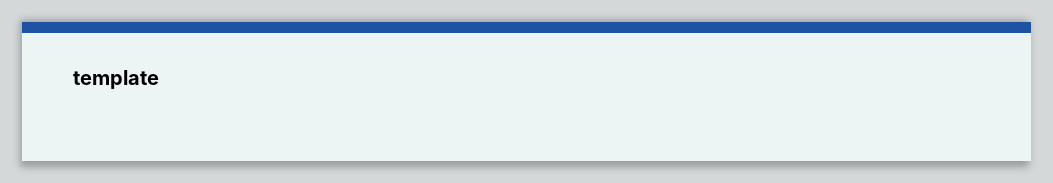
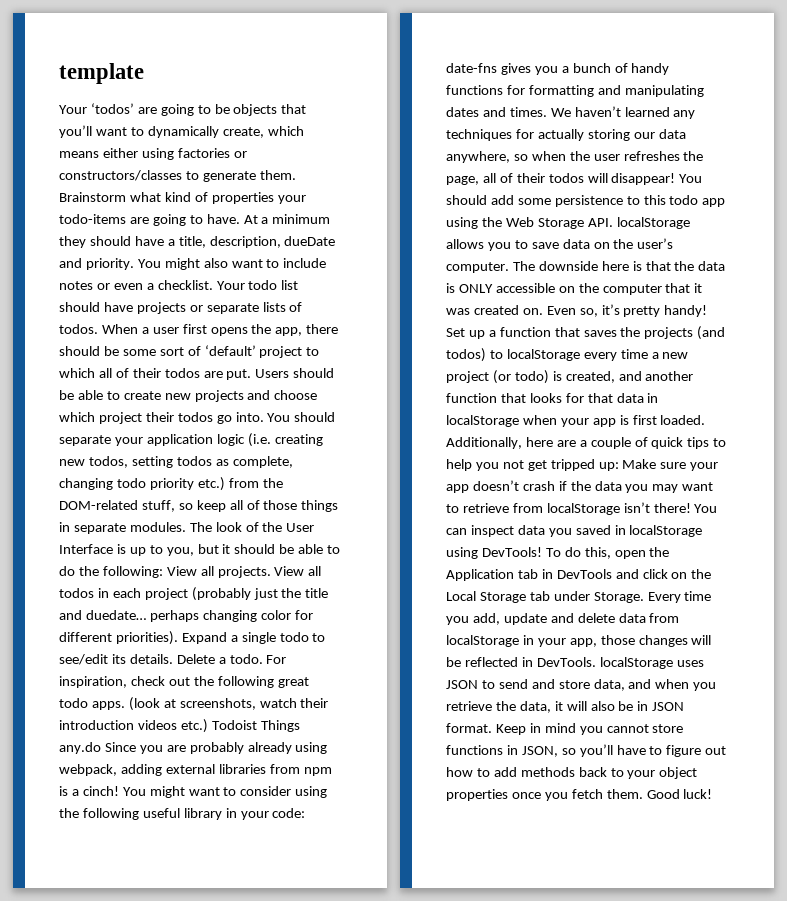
(159, 79) none -> [59,103,307,116] [59,125,304,138] [59,148,247,160] [59,170,296,182] [59,192,306,204] [59,214,331,226] [59,236,336,248] [59,258,327,270] [59,280,299,290] [59,302,303,314] [59,324,339,336] [59,345,320,358] [59,368,335,380] [59,390,318,402] [59,412,336,424] [59,433,323,447] [59,456,293,468] [59,477,283,491] [59,500,339,512] [59,522,315,534] [59,544,341,556] [59,566,322,578] [59,587,329,601] [59,610,313,622] [59,631,326,645] [59,654,287,665] [59,676,309,688] [59,697,329,711] [59,719,300,733] [59,742,328,754] [59,764,332,776] [59,786,328,798] [59,808,306,820] [446,63,670,75] [446,85,704,97] [446,106,696,119] [446,129,686,141] [446,151,704,163] [446,173,703,185] [446,195,726,207] [446,217,690,229] [446,238,674,251] [446,261,726,273] [446,283,703,295] [446,304,708,317] [446,326,726,340] [446,348,689,362] [446,370,694,384] [446,393,659,403] [446,415,706,427] [446,437,727,449] [446,459,719,471] [446,480,714,493] [446,502,718,515] [446,525,703,537] [446,547,670,559] [446,569,712,581] [446,591,712,603] [446,613,680,625] [446,635,712,647] [446,657,704,669] [446,679,717,691] [446,701,685,713] [446,723,684,735] [446,744,727,757] [446,767,698,779] [446,789,713,801] // Your ‘todos’ are going to be objects that you’ll want to dynamically create, which means either using factories or constructors/classes to generate them. Brainstorm what kind of properties your todo-items are going to have. At a minimum they should have a title, description, dueDate and priority. You might also want to include notes or even a checklist. Your todo list should have projects or separate lists of todos. When a user first opens the app, there should be some sort of ‘default’ project to which all of their todos are put. Users should be able to create new projects and choose which project their todos go into. You should separate your application logic (i.e. creating new todos, setting todos as complete, changing todo priority etc.) from the DOM-related stuff, so keep all of those things in separate modules. The look of the User Interface is up to you, but it should be able to do the following: View all projects. View all todos in each project (probably just the title and duedate… perhaps changing color for different priorities). Expand a single todo to see/edit its details. Delete a todo. For inspiration, check out the following great todo apps. (look at screenshots, watch their introduction videos etc.) Todoist Things any.do Since you are probably already using webpack, adding external libraries from npm is a cinch! You might want to consider using the following useful library in your code: date-fns gives you a bunch of handy functions for formatting and manipulating dates and times. We haven’t learned any techniques for actually storing our data anywhere, so when the user refreshes the page, all of their todos will disappear! You should add some persistence to this todo app using the Web Storage API. localStorage allows you to save data on the user’s computer. The downside here is that the data is ONLY accessible on the computer that it was created on. Even so, it’s pretty handy! Set up a function that saves the projects (and todos) to localStorage every time a new project (or todo) is created, and another function that looks for that data in localStorage when your app is first loaded. Additionally, here are a couple of quick tips to help you not get tripped up: Make sure your app doesn’t crash if the data you may want to retrieve from localStorage isn’t there! You can inspect data you saved in localStorage using DevTools! To do this, open the Application tab in DevTools and click on the Local Storage tab under Storage. Every time you add, update and delete data from localStorage in your app, those changes will be reflected in DevTools. localStorage uses JSON to send and store data, and when you retrieve the data, it will also be in JSON format. Keep in mind you cannot store functions in JSON, so you’ll have to figure out how to add methods back to your object properties once you fetch them. Good luck!

